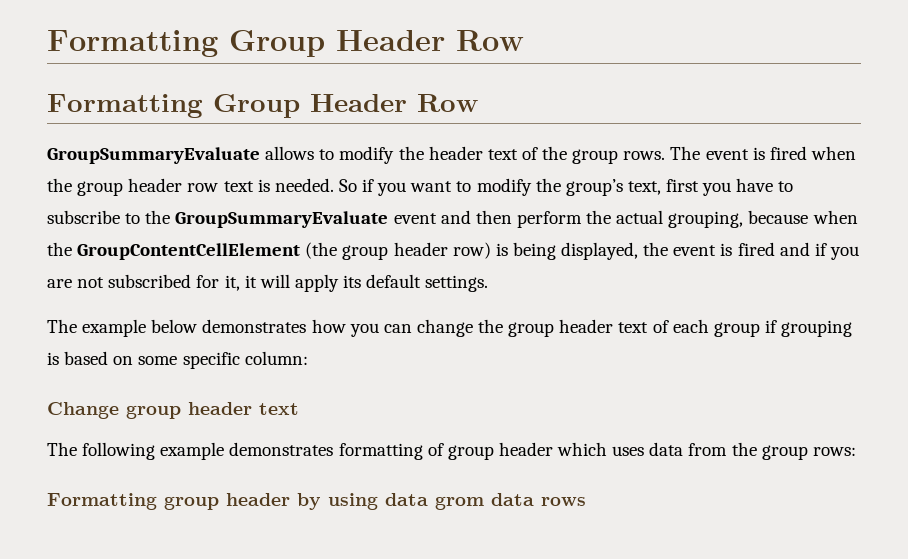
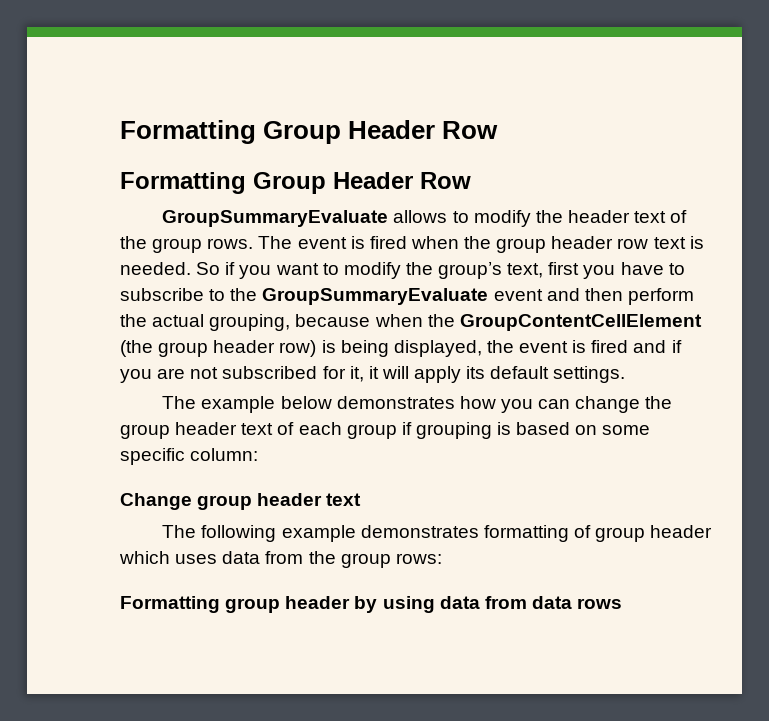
[435,496,484,510] grom -> [484,596,527,609] from

